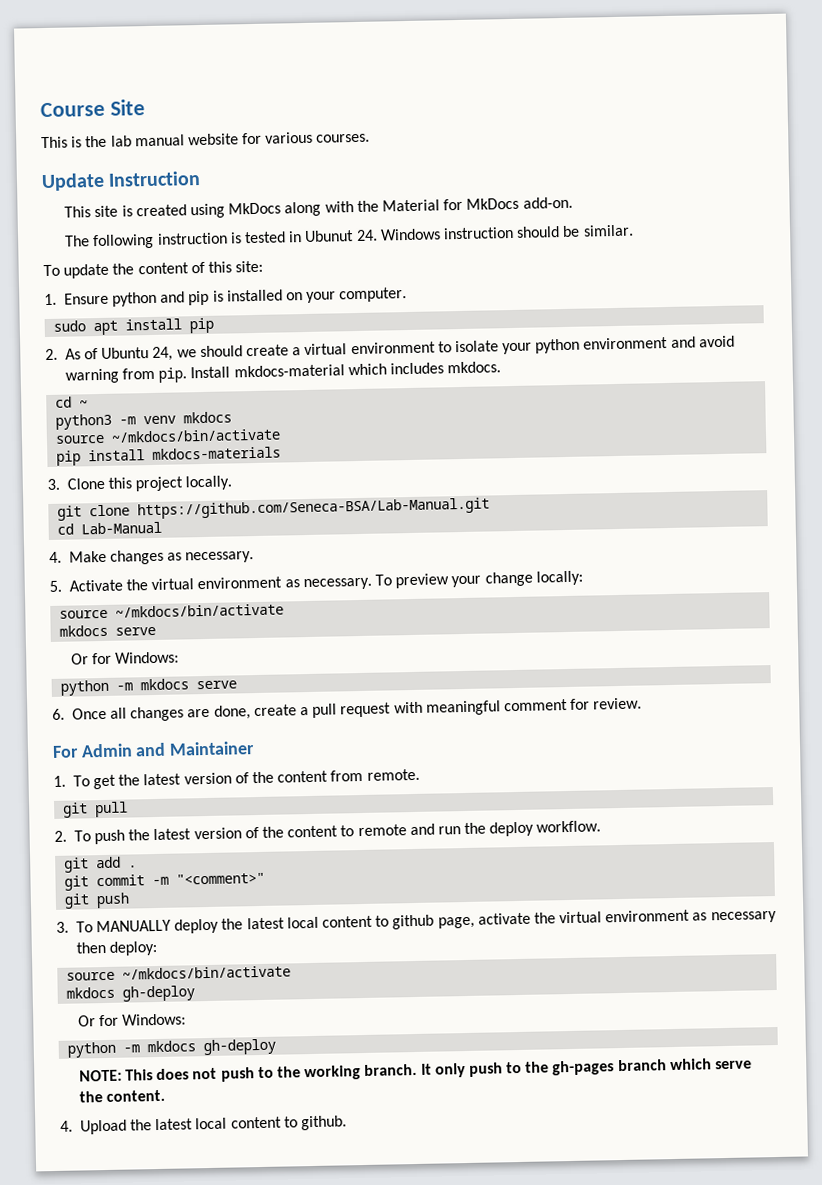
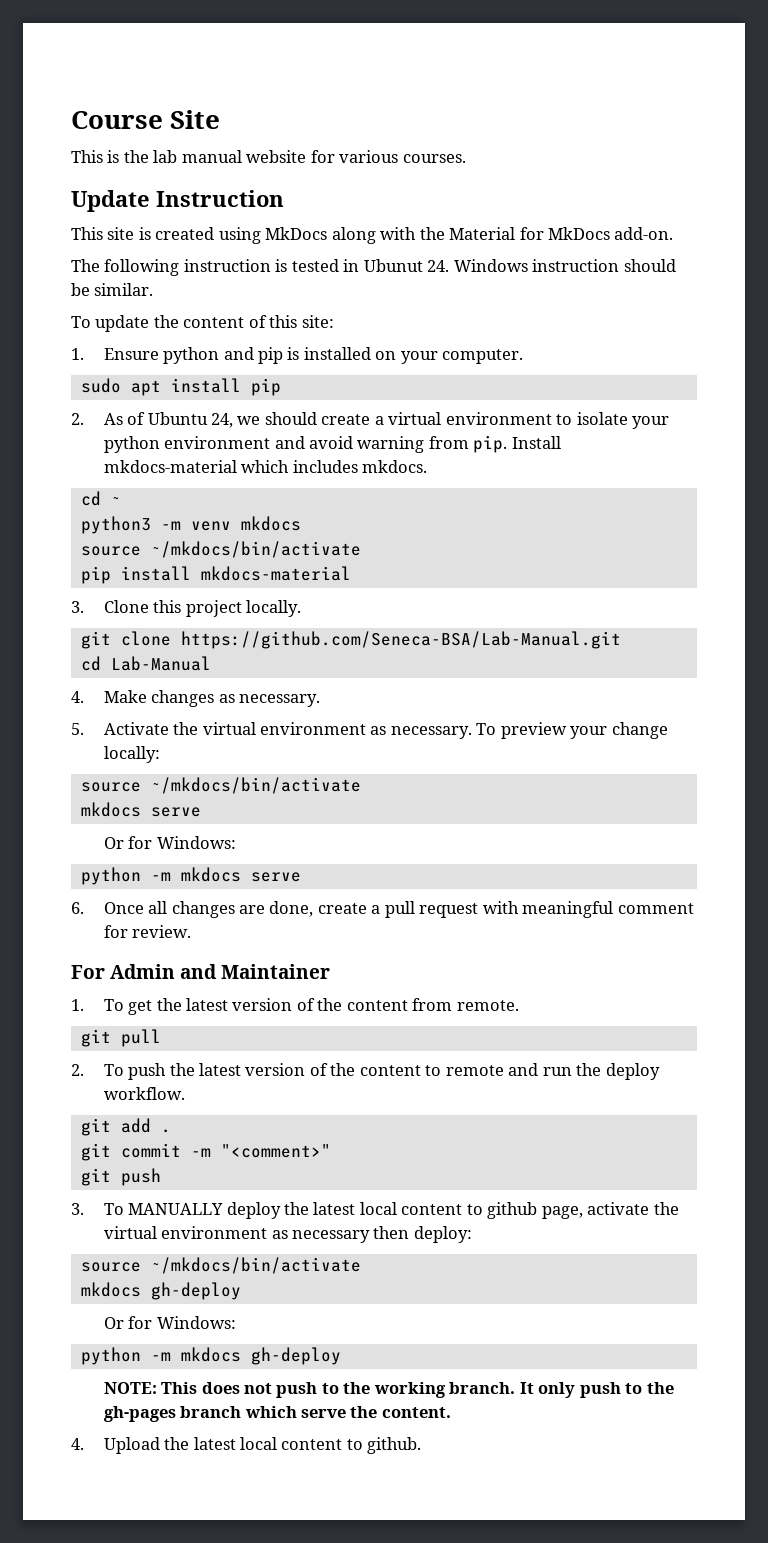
[152,446,282,460] mkdocs-materials -> [200,566,351,581] mkdocs-material

